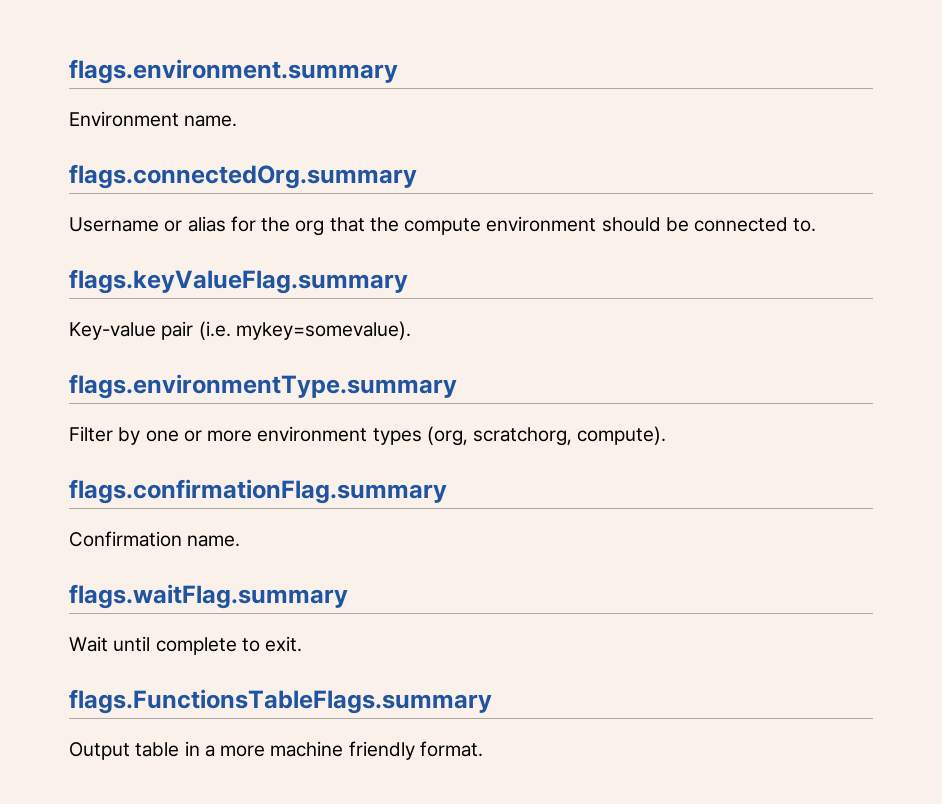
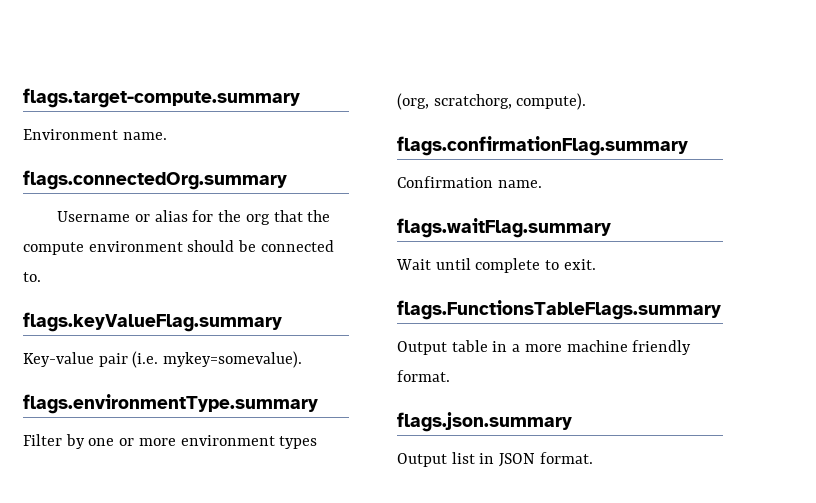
[69,59,398,84] flags.environment.summary -> [23,88,300,108] flags.target-compute.summary
(483, 749) none -> [397,412,572,432] [397,452,593,467] // flags.json.summary // Output list in JSON format.

